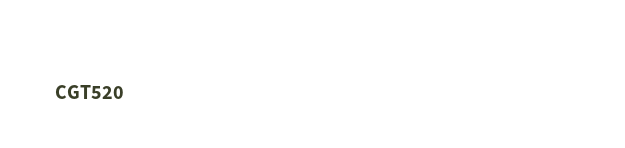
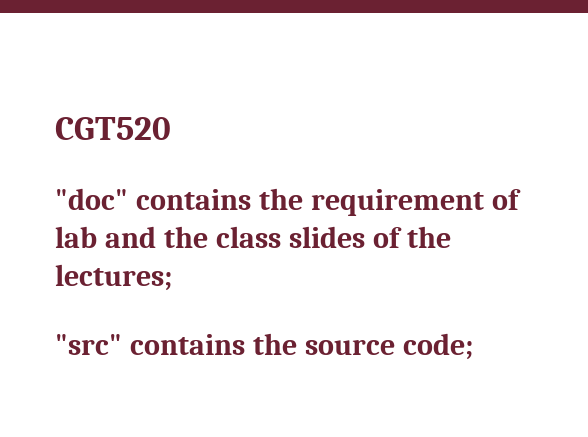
(124, 92) none -> [55,188,521,216] [55,226,451,248] [55,264,172,291] [55,333,473,360] // "doc" contains the requirement of lab and the class slides of the lectures; // "src" contains the source code;

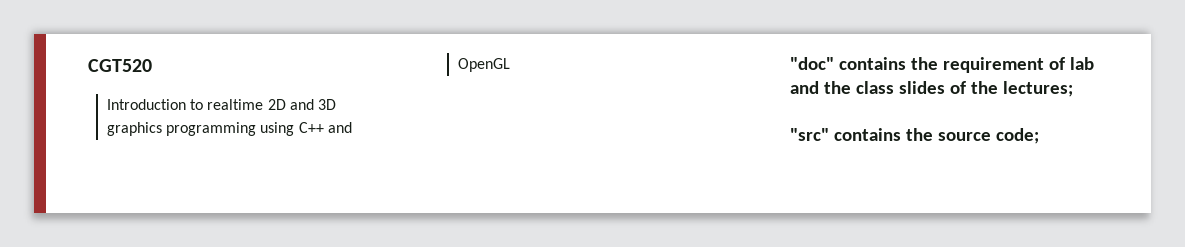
(171, 128) none -> [106,99,337,110] [106,122,353,136] [457,58,510,72] // Introduction to realtime 2D and 3D graphics programming using C++ and OpenGL

